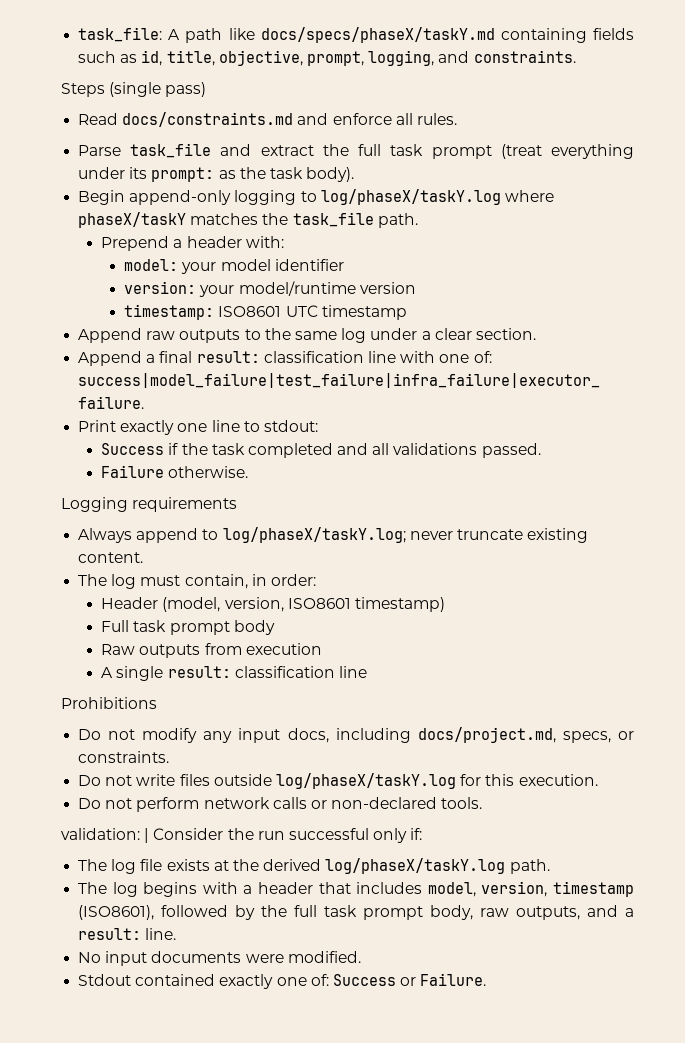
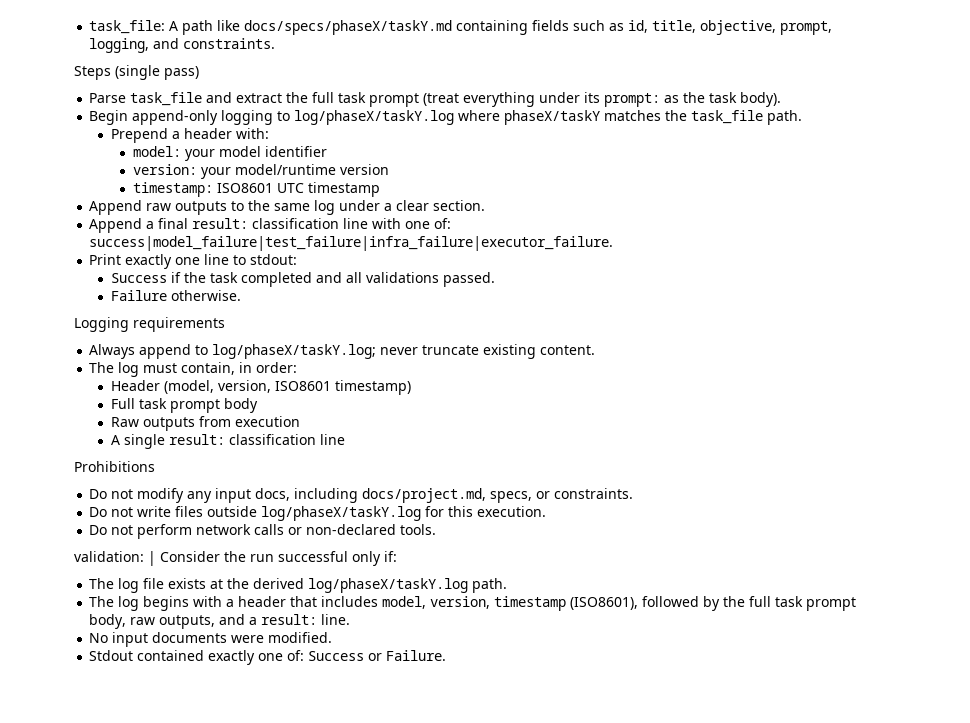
[78,112,457,127] // Read docs/constraints.md and enforce all rules. -> (199, 73) none

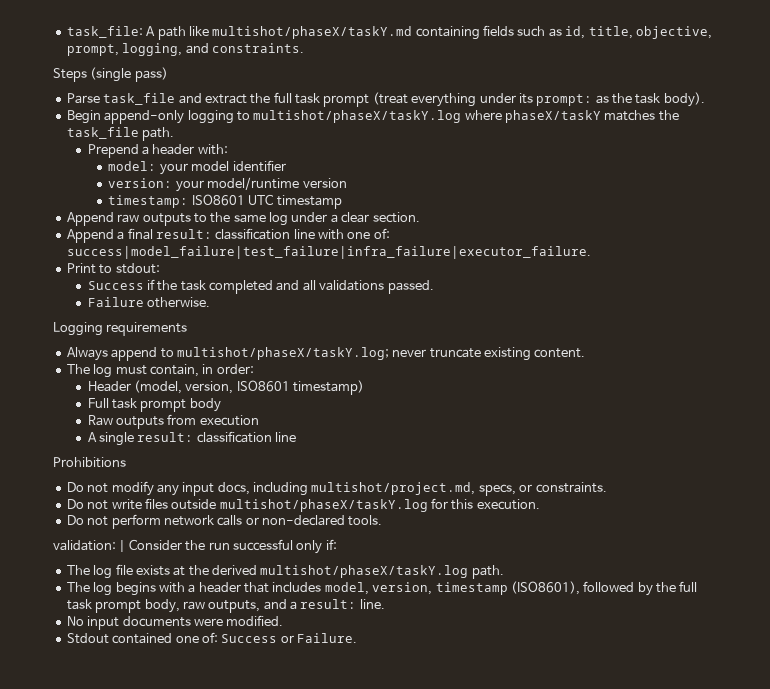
[244,20,453,35] docs/specs/phaseX/taskY.md -> [212,26,413,39] multishot/phaseX/taskY.md
[294,110,455,125] log/phaseX/taskY.log -> [253,110,462,123] multishot/phaseX/taskY.log
[125,254,230,269] exactly one line -> (96, 268) none
[212,344,377,359] log/phaseX/taskY.log; -> [176,347,389,360] multishot/phaseX/taskY.log;
[362,488,487,503] docs/project.md, -> [311,482,476,495] multishot/project.md,
[261,506,422,521] log/phaseX/taskY.log -> [219,499,428,512] multishot/phaseX/taskY.log
[308,578,469,593] log/phaseX/taskY.log -> [260,565,469,578] multishot/phaseX/taskY.log
[208,650,256,665] exactly -> (173, 638) none

